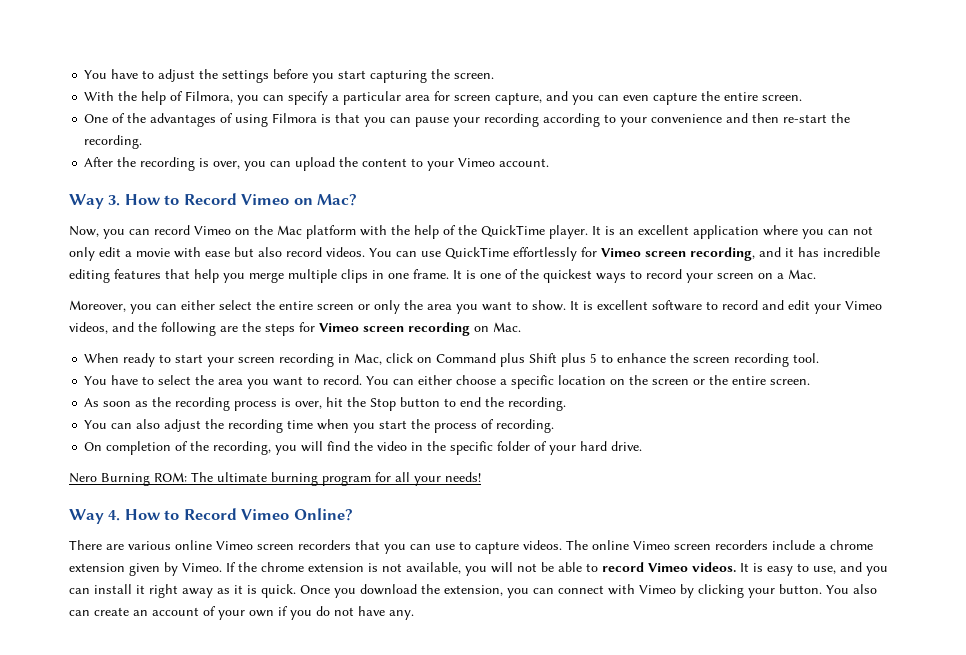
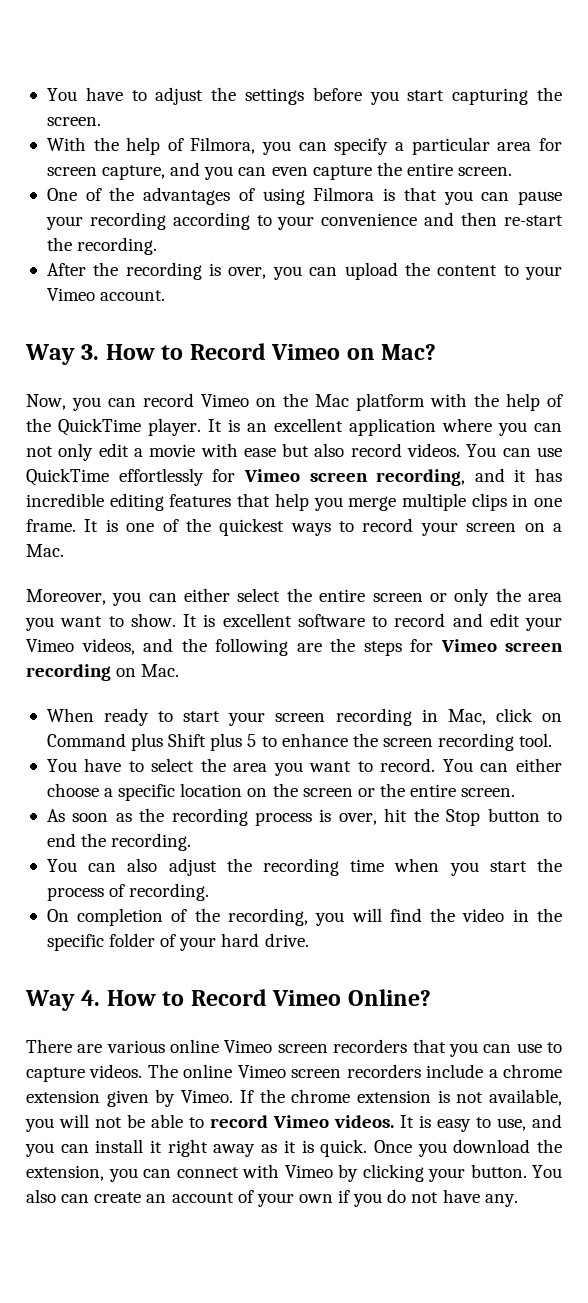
[69,472,481,486] // Nero Burning ROM: The ultimate burning program for all your needs! -> (309, 940) none

